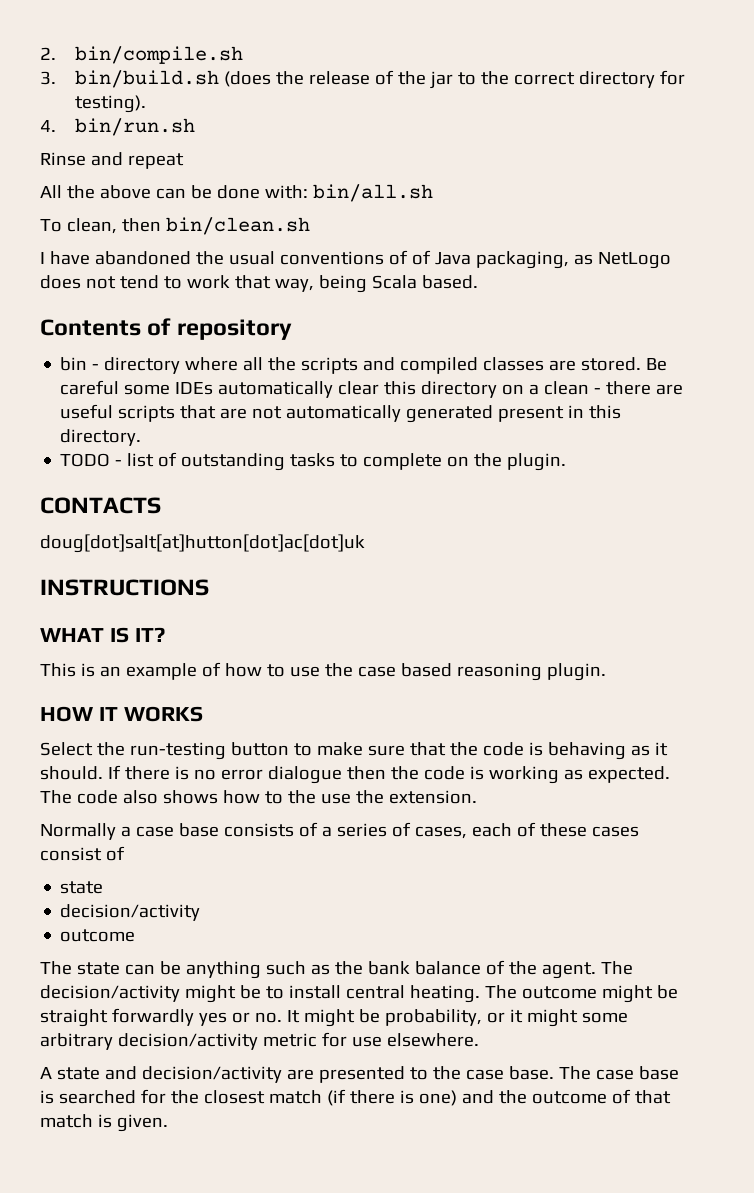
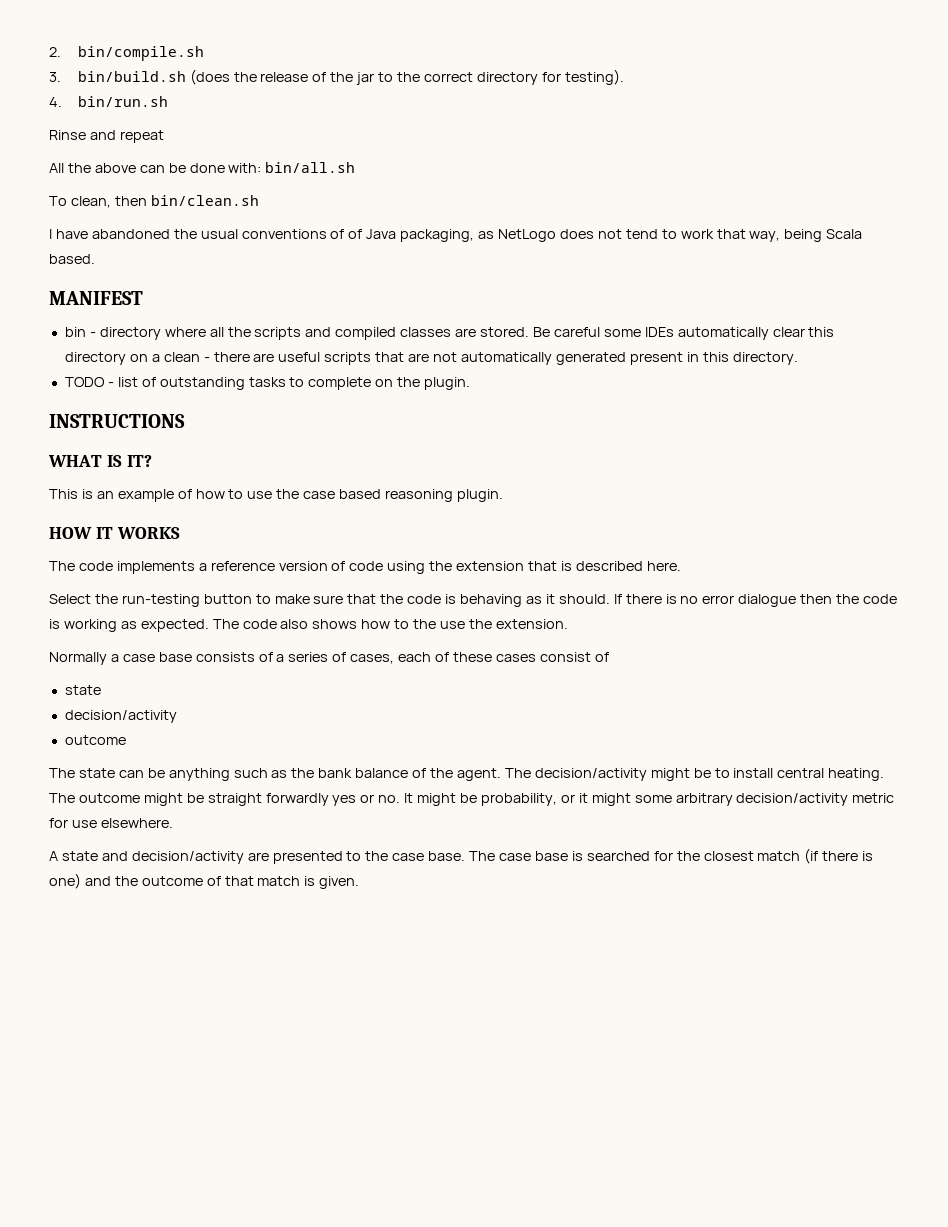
[40,318,292,340] Contents of repository -> [49,291,143,305] MANIFEST
[40,497,161,514] [40,534,365,553] // CONTACTS // doug[dot]salt[at]hutton[dot]ac[dot]uk -> (471, 383) none
(203, 714) none -> [49,561,681,574] // The code implements a reference version of code using the extension that is described here.

